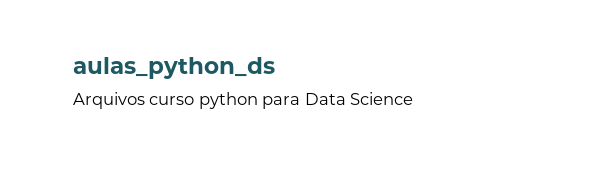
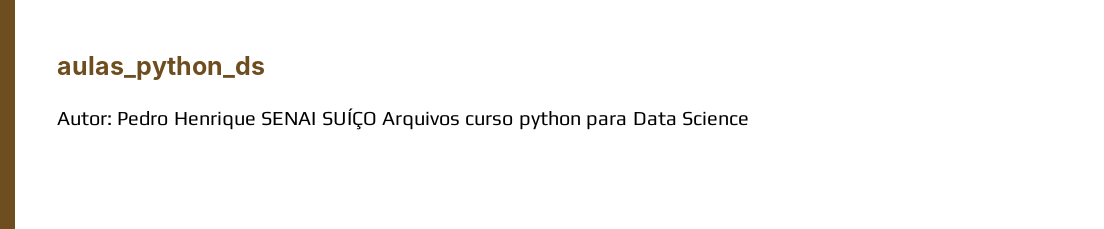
(275, 68) none -> [57,108,377,130] Autor: Pedro Henrique SENAI SUÍÇO

